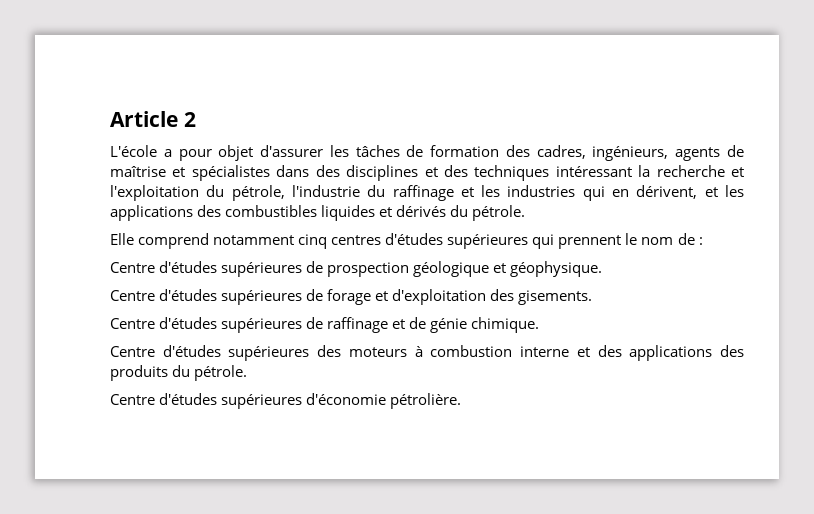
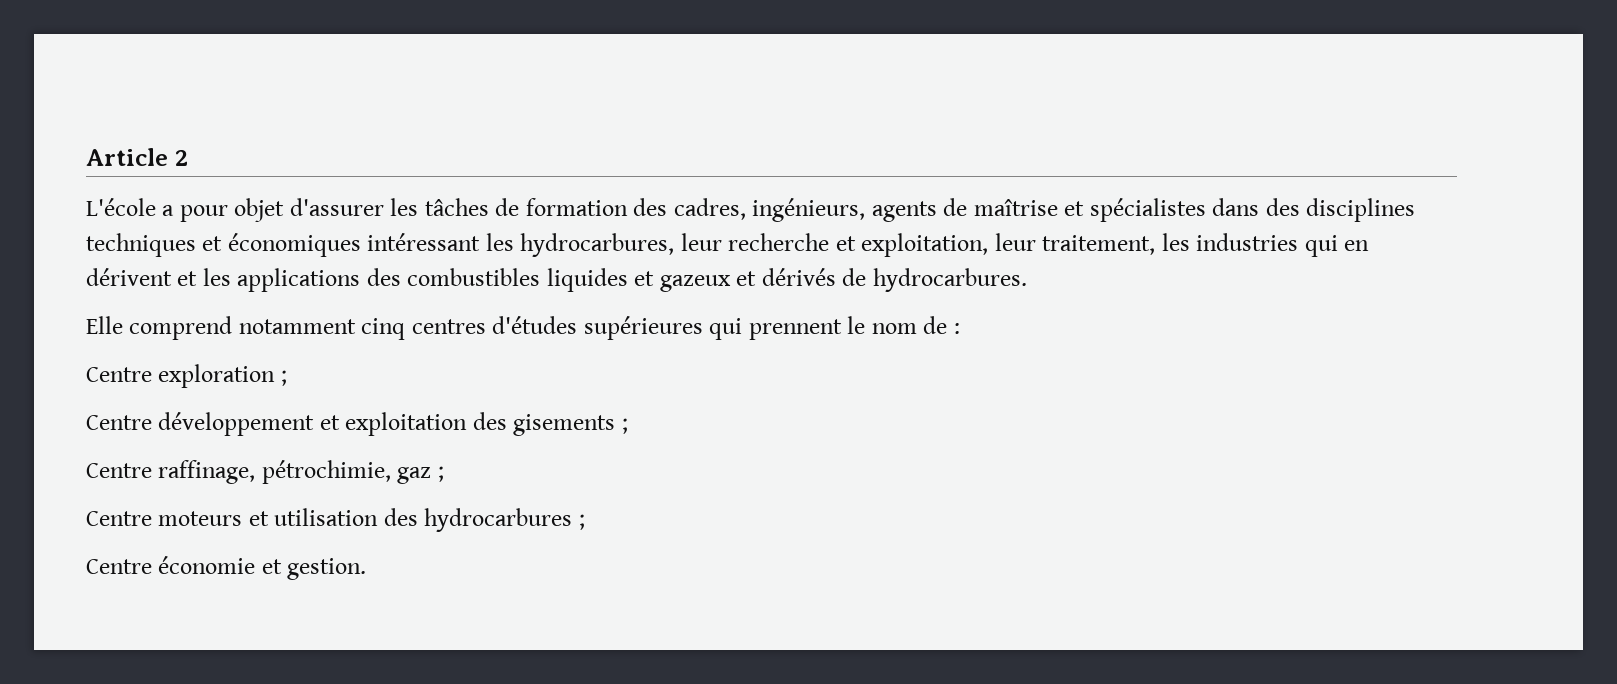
[424,165,744,181] [110,185,474,201] et des techniques intéressant la recherche et l'exploitation du pétrole, l'industrie du raffinage et -> [86,233,1156,257] techniques et économiques intéressant les hydrocarbures, leur recherche et exploitation, leur traitement,
[636,185,698,199] dérivent, -> [86,268,172,286] dérivent
[396,205,526,221] dérivés du pétrole. -> [659,268,1027,292] gazeux et dérivés de hydrocarbures.
[159,261,603,277] [110,289,593,305] [110,317,540,333] [110,345,744,361] [110,365,248,381] [110,393,462,409] d'études supérieures de prospection géologique et géophysique. // Centre d'études supérieures de forage et d'exploitation des gisements. // Centre d'études supérieures de raffinage et de génie chimique. // Centre d'études supérieures des moteurs à combustion interne et des applications des produits du pétrole. // Centre d'études supérieures d'économie pétrolière. -> [158,364,287,388] [86,412,628,436] [86,460,444,484] [86,508,585,532] [86,556,367,580] exploration ; // Centre développement et exploitation des gisements ; // Centre raffinage, pétrochimie, gaz ; // Centre moteurs et utilisation des hydrocarbures ; // Centre économie et gestion.

